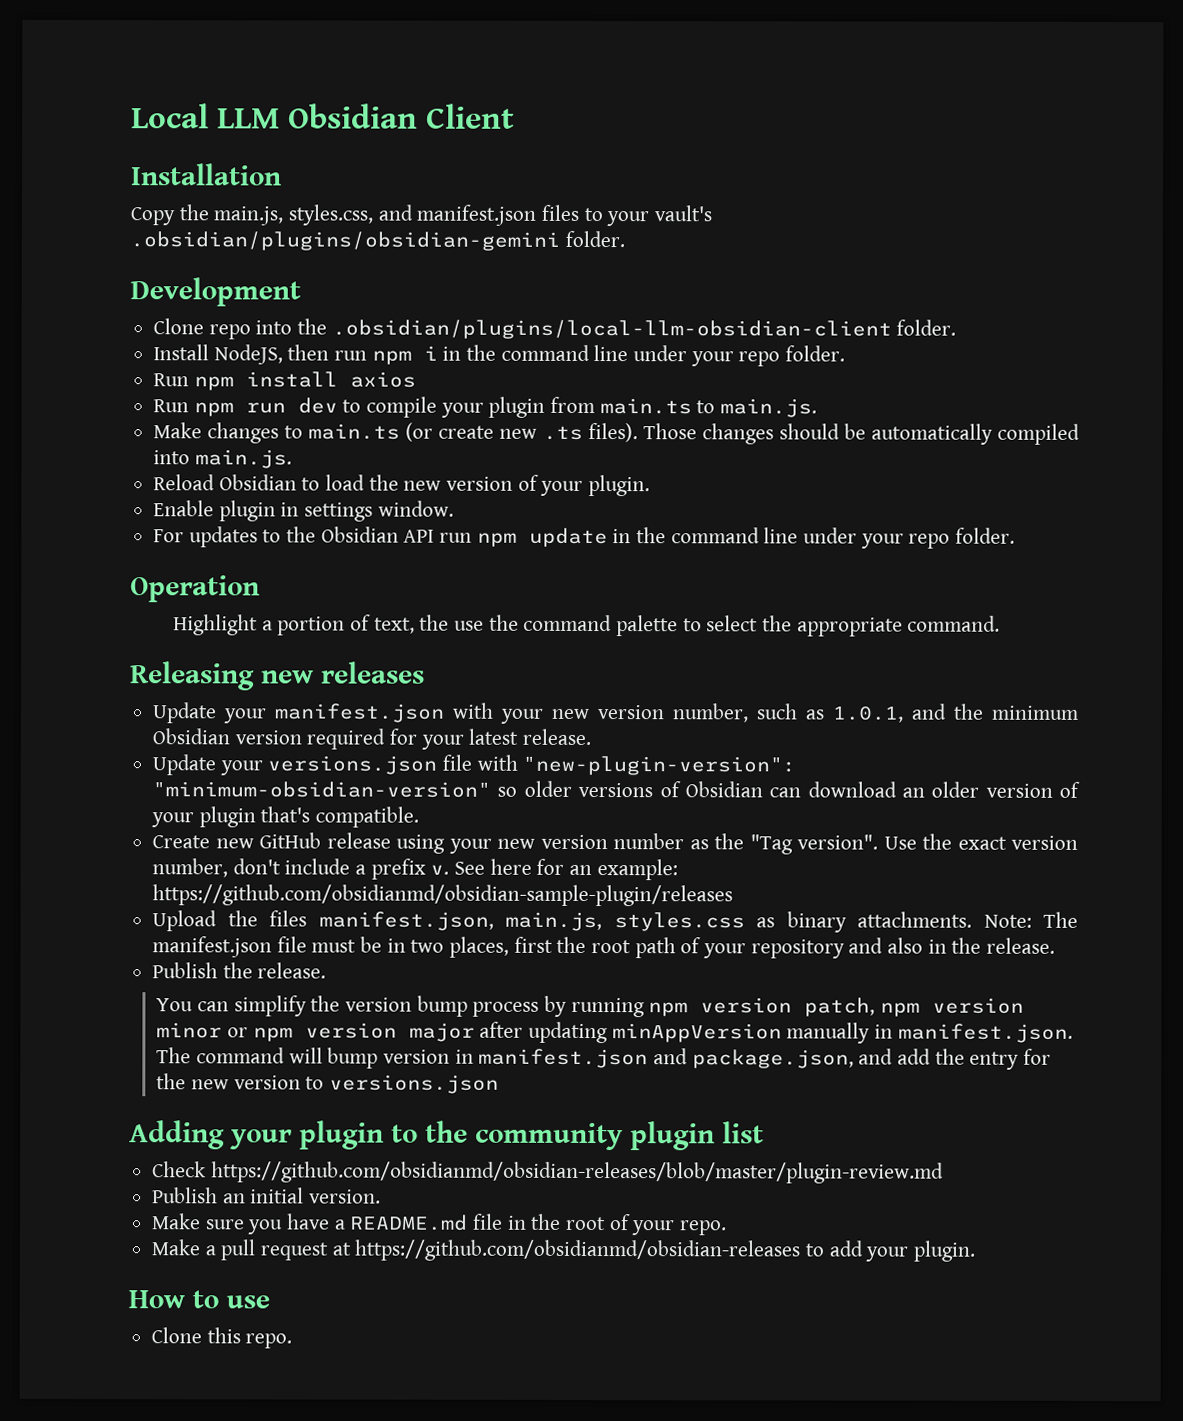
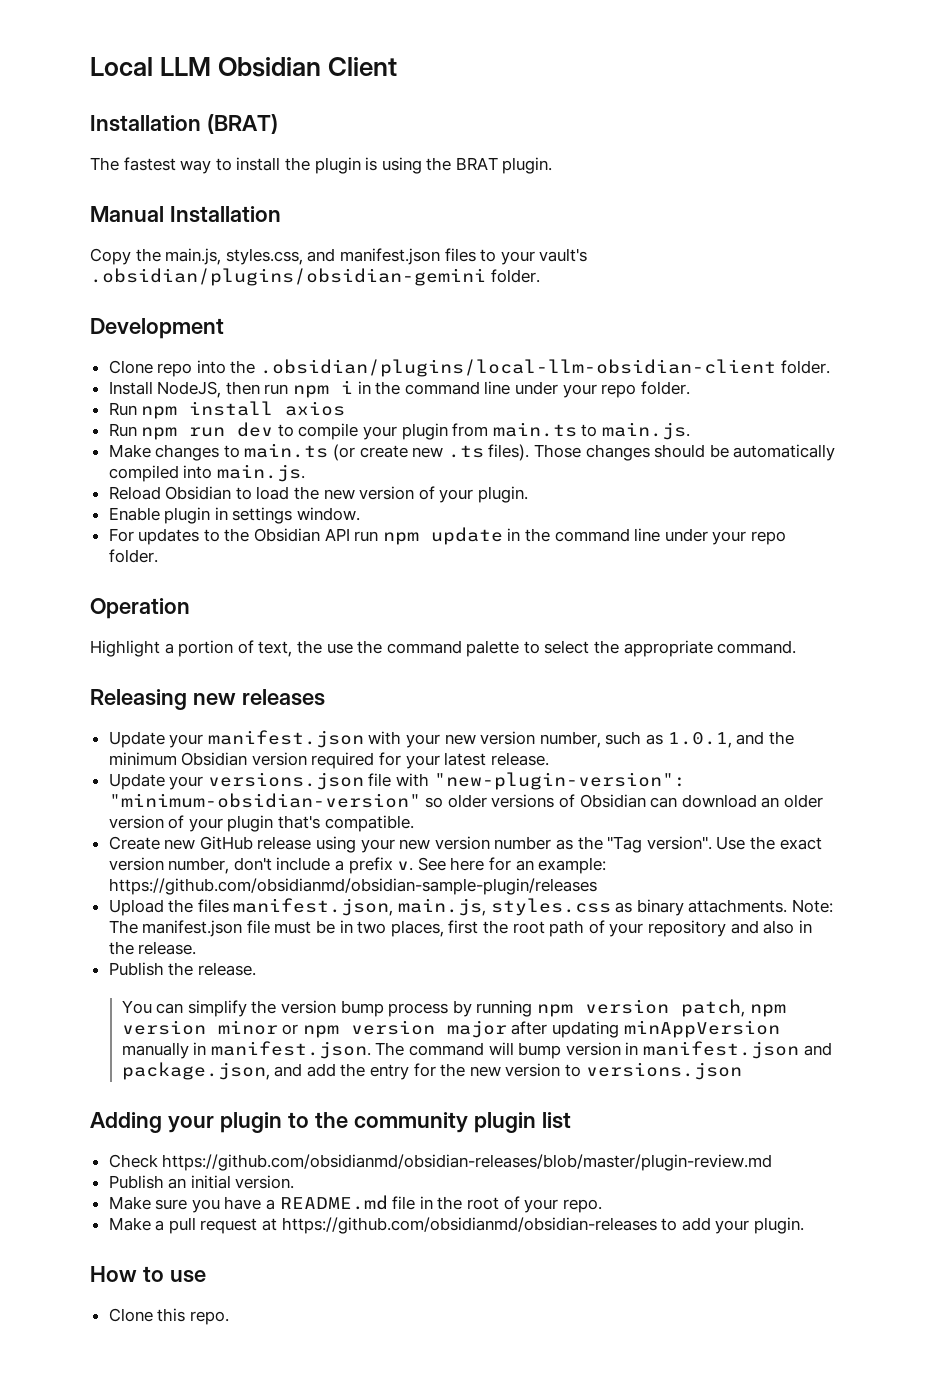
(282, 174) none -> [206,114,278,134] [90,157,553,174] [90,206,281,223] (BRAT) // The fastest way to install the plugin is using the BRAT plugin. // Manual Installation

